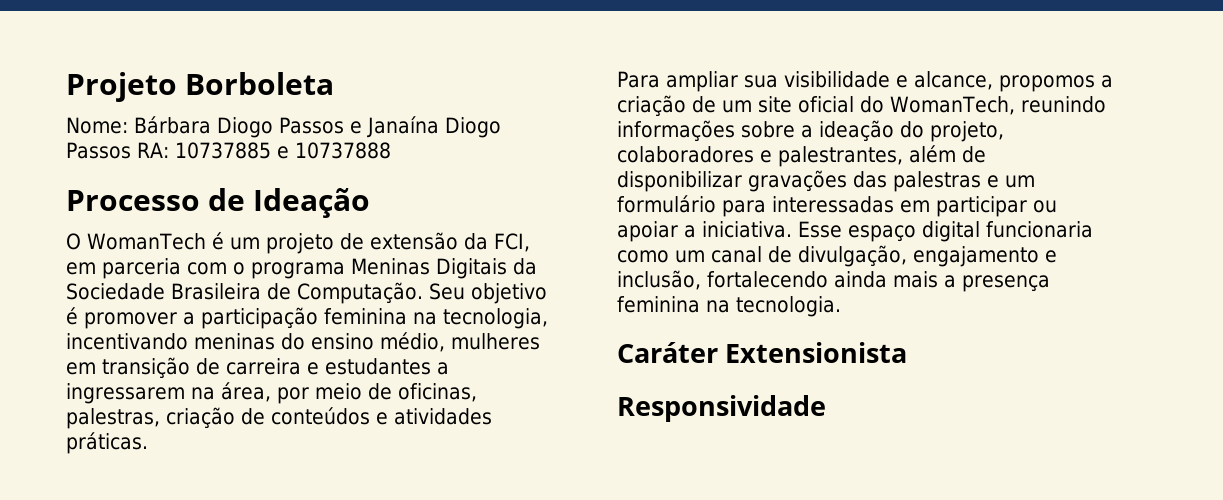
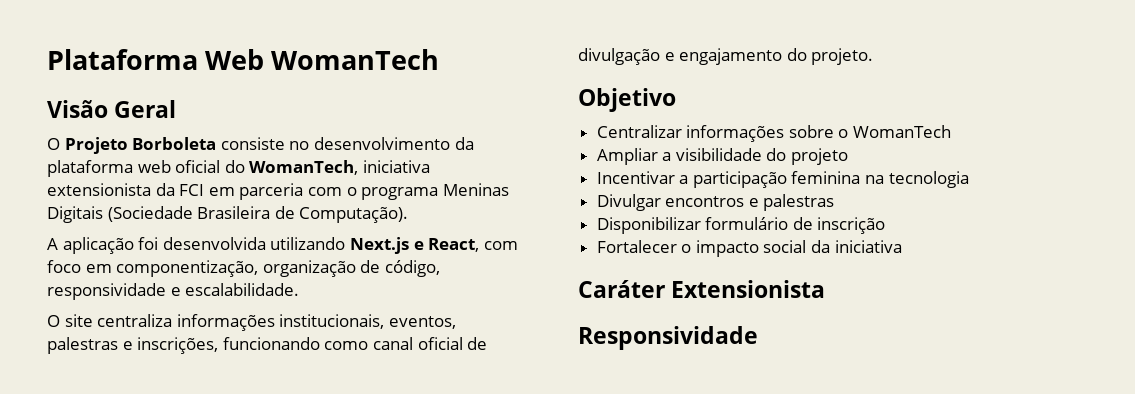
[66,72,334,102] [66,116,501,138] [66,142,391,159] [66,188,370,218] [66,232,530,254] Projeto Borboleta // Nome: Bárbara Diogo Passos e Janaína Diogo Passos RA: 10737885 e 10737888 // Processo de Ideação // O WomanTech é um projeto de extensão da FCI, -> [47,49,440,70] [47,100,177,118] [47,137,474,154] [47,160,430,177] [47,183,205,196] Plataforma Web WomanTech // Visão Geral // O Projeto Borboleta consiste no desenvolvimento da plataforma web oficial do WomanTech, iniciativa extensionista da FCI
[513,258,537,275] [66,282,547,304] [66,307,548,329] [66,332,540,352] [66,357,449,379] [66,382,477,404] [66,407,492,429] [66,432,148,454] [617,71,1113,92] [617,95,1106,117] [617,120,1004,142] [617,145,986,167] [617,170,1035,192] [617,195,1057,217] [617,221,1093,242] [617,245,1057,267] [617,270,1050,292] [617,296,841,317] da Sociedade Brasileira de Computação. Seu objetivo é promover a participação feminina na tecnologia, incentivando meninas do ensino médio, mulheres em transição de carreira e estudantes a ingressarem na área, por meio de oficinas, palestras, criação de conteúdos e atividades práticas. // Para ampliar sua visibilidade e alcance, propomos a criação de um site oficial do WomanTech, reunindo informações sobre a ideação do projeto, colaboradores e palestrantes, além de disponibilizar gravações das palestras e um formulário para interessadas em participar ou apoiar a iniciativa. Esse espaço digital funcionaria como um canal de divulgação, engajamento e inclusão, fortalecendo ainda mais a presença feminina na tecnologia. -> [107,206,409,223] [47,237,518,254] [47,260,440,277] [47,283,300,300] [47,314,456,331] [47,337,488,354] [578,48,874,65] [578,88,676,112] [596,125,952,142] [596,148,849,165] [596,171,969,188] [596,194,835,211] [596,217,886,234] [596,240,902,257] (Sociedade Brasileira de Computação). // A aplicação foi desenvolvida utilizando Next.js e React, com foco em componentização, organização de código, responsividade e escalabilidade. // O site centraliza informações institucionais, eventos, palestras e inscrições, funcionando como canal oficial de divulgação e engajamento do projeto. // Objetivo // Centralizar informações sobre o WomanTech // Ampliar a visibilidade do projeto // Incentivar a participação feminina na tecnologia // Divulgar encontros e palestras // Disponibilizar formulário de inscrição // Fortalecer o impacto social da iniciativa

